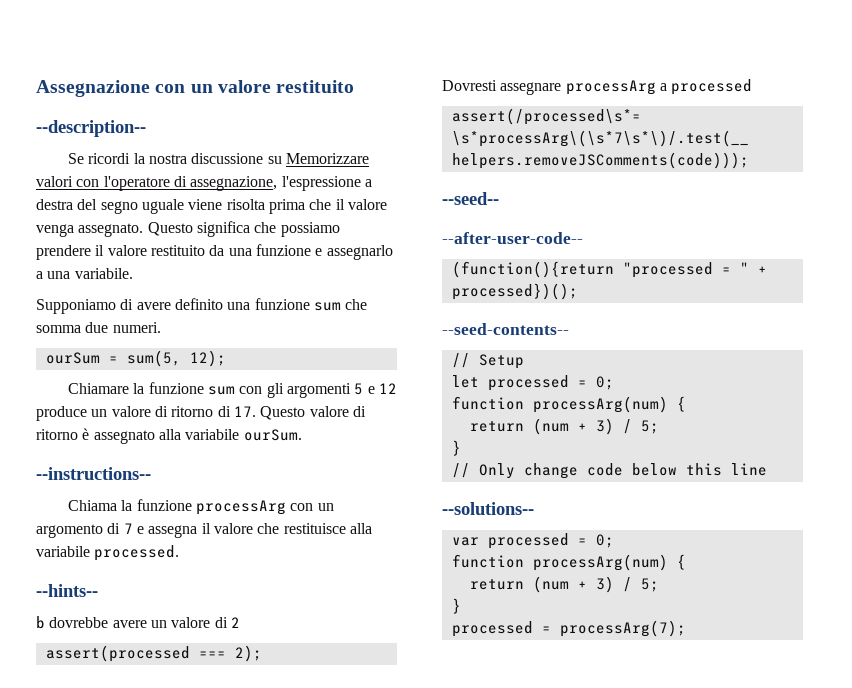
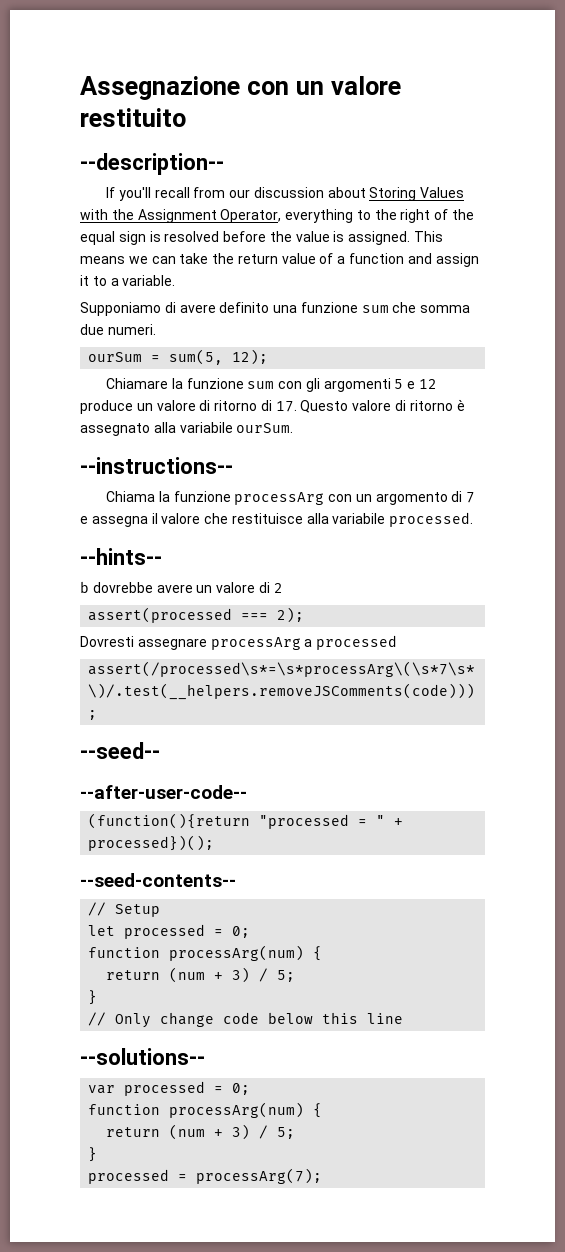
[68,153,369,164] [36,176,372,191] [36,199,387,214] [36,221,340,237] [36,244,393,260] [36,268,133,279] Se ricordi la nostra discussione su Memorizzare valori con l'operatore di assegnazione, l'espressione a destra del segno uguale viene risolta prima che il valore venga assegnato. Questo significa che possiamo prendere il valore restituito da una funzione e assegnarlo a una variabile. -> [105,187,465,201] [80,209,475,223] [80,231,444,245] [80,253,479,267] [80,275,176,286] If you'll recall from our discussion about Storing Values with the Assignment Operator, everything to the right of the equal sign is resolved before the value is assigned. This means we can take the return value of a function and assign it to a variable.

